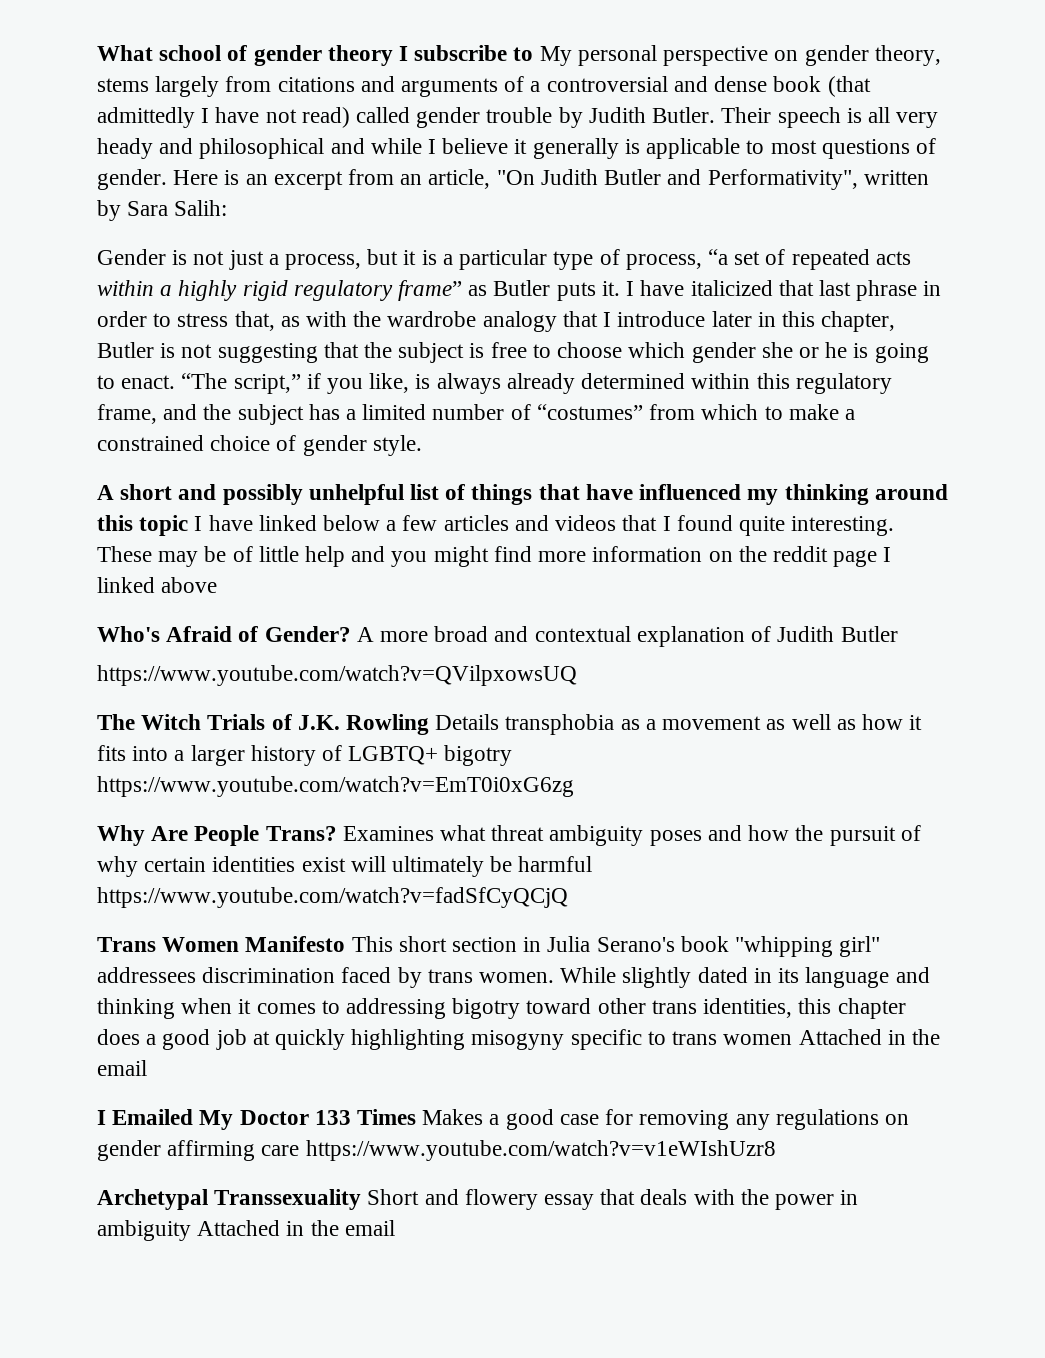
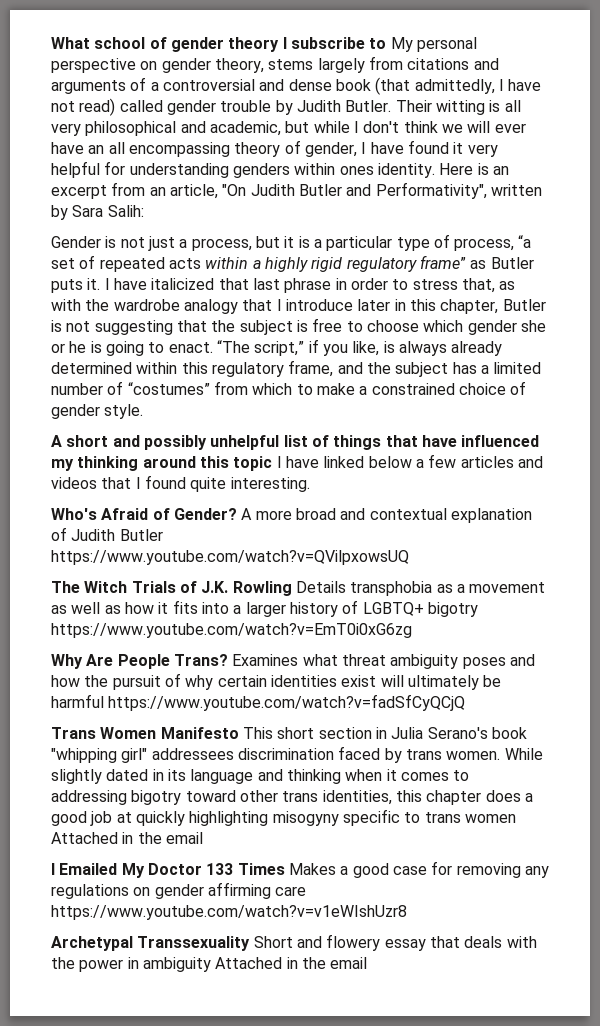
[97,107,195,128] admittedly -> [414,79,495,94] admittedly,
[777,107,841,128] speech -> [435,100,485,115] witting
[97,138,936,159] [97,169,167,190] heady and philosophical and while I believe it generally is applicable to most questions of gender. -> [85,121,526,136] [51,140,498,157] [51,161,435,178] philosophical and academic, but while I don't think we will ever have an all encompassing theory of gender, I have found it very helpful for understanding genders within ones identity.
[97,546,892,567] [97,577,218,593] These may be of little help and you might find more information on the reddit page I linked above -> (310, 484) none

